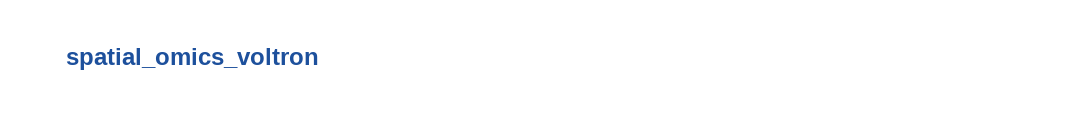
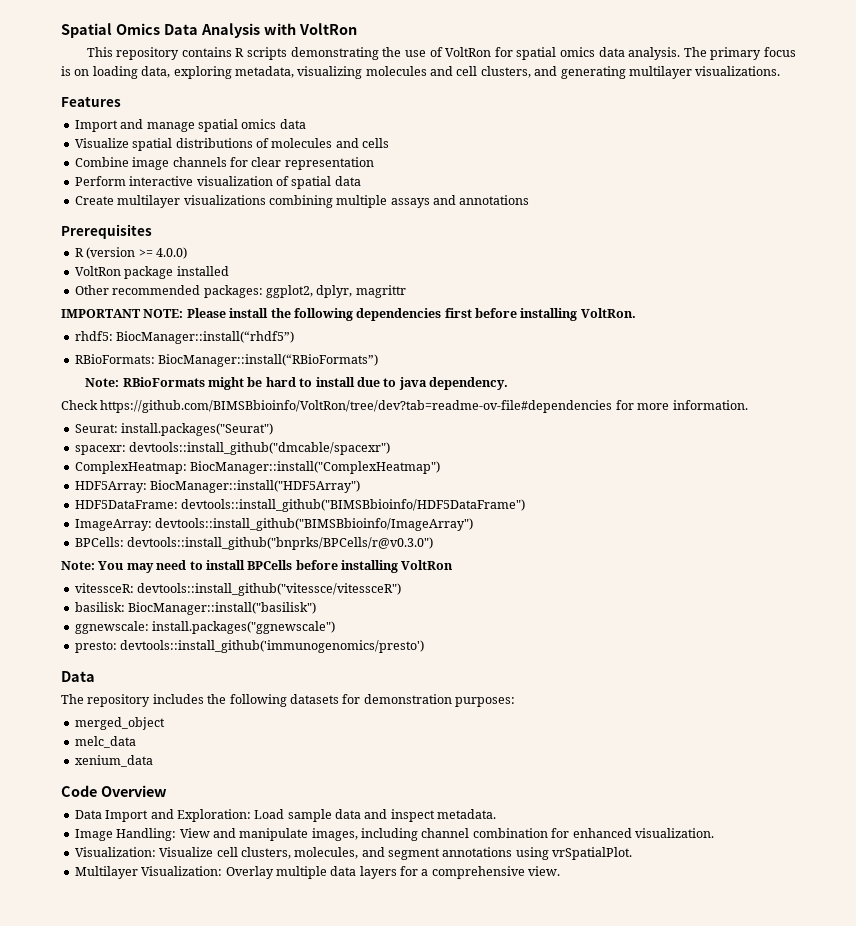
[66,48,319,70] spatial_omics_voltron -> [61,23,357,38] [86,47,796,60] [61,66,781,79] [61,96,121,107] [74,119,306,132] [74,138,389,151] [74,157,374,170] [74,176,361,189] [74,195,530,208] [61,224,152,239] [74,247,187,259] [74,266,229,279] [74,285,406,298] [61,308,636,321] [74,331,295,344] [74,354,379,367] [85,377,509,390] [61,400,748,413] [74,423,274,436] [74,442,391,455] [74,461,441,474] [74,480,361,493] [74,499,526,512] [74,518,474,531] [74,537,434,550] [61,560,454,573] [74,583,402,596] [74,602,317,615] [74,621,336,634] [74,640,425,653] [61,671,95,682] [61,694,515,707] [74,717,165,730] [74,736,136,748] [74,755,153,767] [61,785,167,797] [74,809,497,822] [74,828,714,841] [74,847,633,860] [74,866,561,879] Spatial Omics Data Analysis with VoltRon // This repository contains R scripts demonstrating the use of VoltRon for spatial omics data analysis. The primary focus is on loading data, exploring metadata, visualizing molecules and cell clusters, and generating multilayer visualizations. // Features // Import and manage spatial omics data // Visualize spatial distributions of molecules and cells // Combine image channels for clear representation // Perform interactive visualization of spatial data // Create multilayer visualizations combining multiple assays and annotations // Prerequisites // R (version >= 4.0.0) // VoltRon package installed // Other recommended packages: ggplot2, dplyr, magrittr // IMPORTANT NOTE: Please install the following dependencies first before installing VoltRon. // rhdf5: BiocManager::install(“rhdf5”) // RBioFormats: BiocManager::install(“RBioFormats”) // Note: RBioFormats might be hard to install due to java dependency. // Check https://github.com/BIMSBbioinfo/VoltRon/tree/dev?tab=readme-ov-file#dependencies for more information. // Seurat: install.packages("Seurat") // spacexr: devtools::install_github("dmcable/spacexr") // ComplexHeatmap: BiocManager::install("ComplexHeatmap") // HDF5Array: BiocManager::install("HDF5Array") // HDF5DataFrame: devtools::install_github("BIMSBbioinfo/HDF5DataFrame") // ImageArray: devtools::install_github("BIMSBbioinfo/ImageArray") // BPCells: devtools::install_github("bnprks/BPCells/r@v0.3.0") // Note: You may need to install BPCells before installing VoltRon // vitessceR: devtools::install_github("vitessce/vitessceR") // basilisk: BiocManager::install("basilisk") // ggnewscale: install.packages("ggnewscale") // presto: devtools::install_github('immunogenomics/presto') // Data // The repository includes the following datasets for demonstration purposes: // merged_object // melc_data // xenium_data // Code Overview // Data Import and Exploration: Load sample data and inspect metadata. // Image Handling: View and manipulate images, including channel combination for enhanced visualization. // Visualization: Visualize cell clusters, molecules, and segment annotations using vrSpatialPlot. // Multilayer Visualization: Overlay multiple data layers for a comprehensive view.

